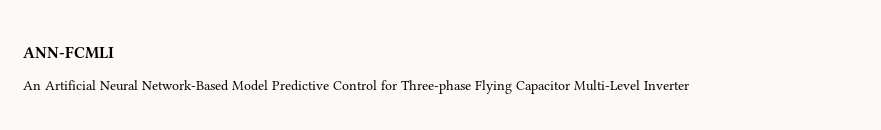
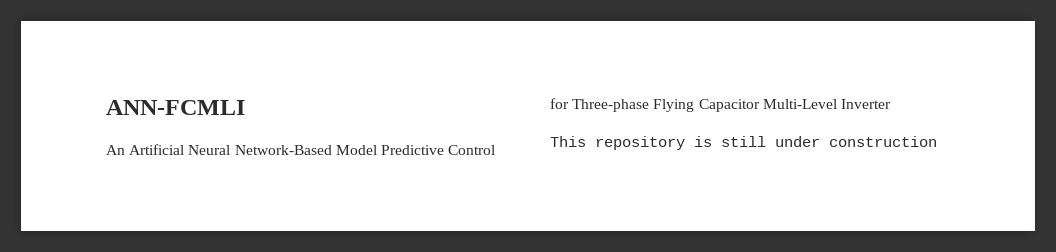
(689, 85) none -> [550,136,937,150] // This repository is still under construction

